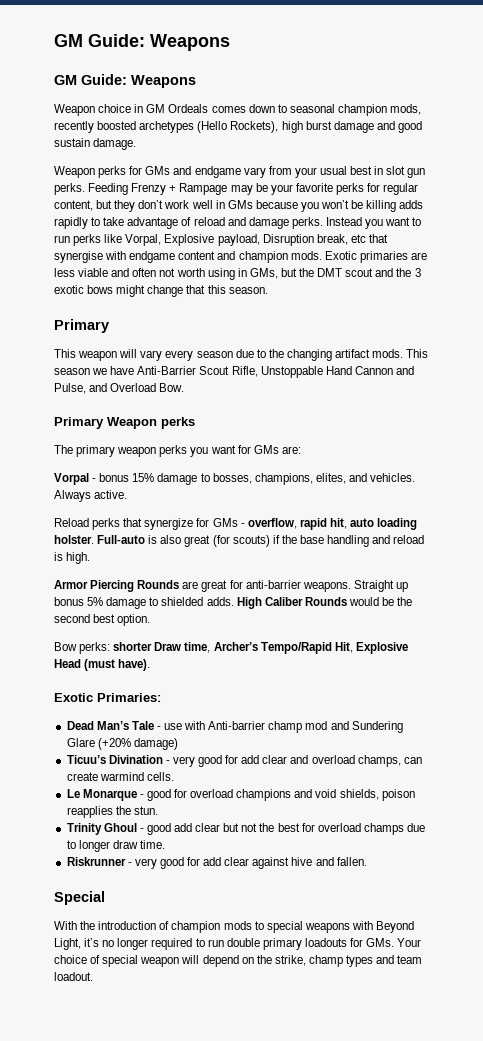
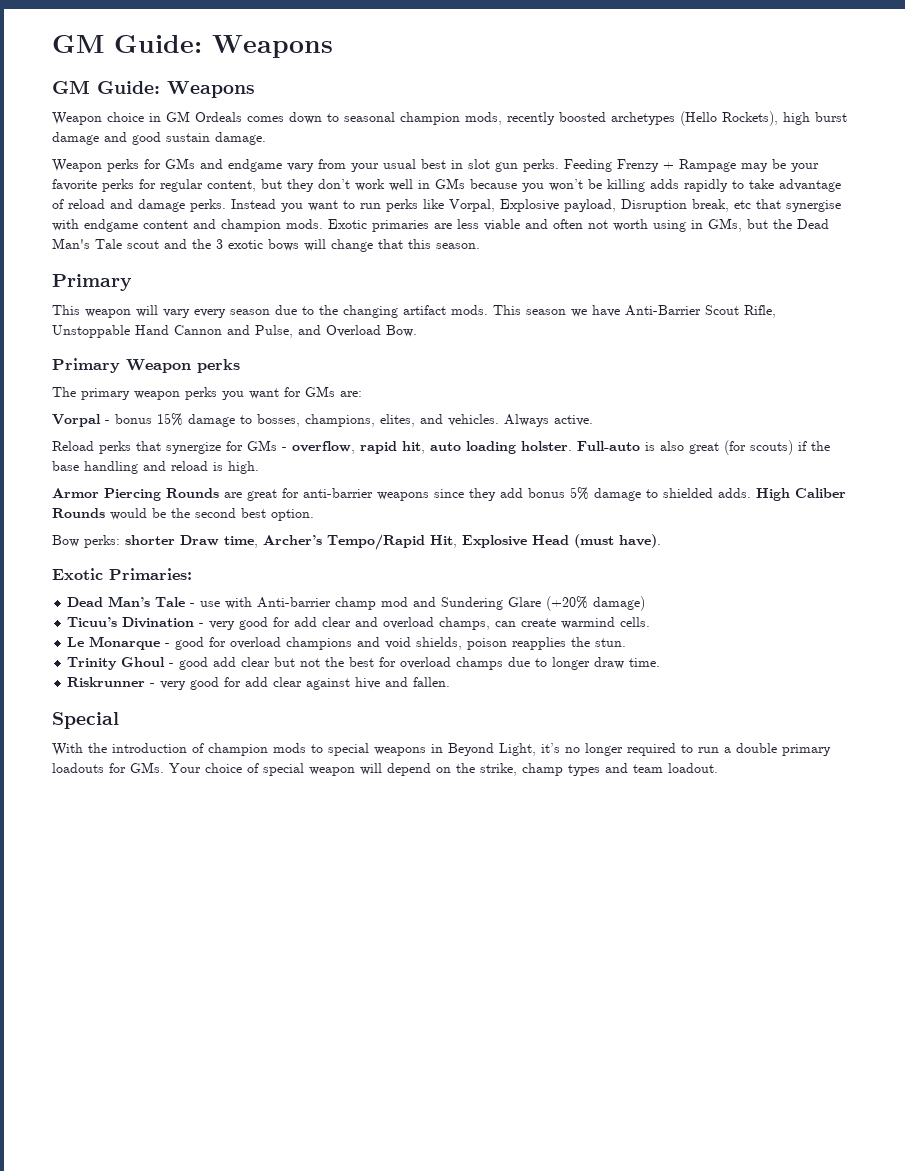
[317,268,343,277] DMT -> [797,219,829,229] [52,238,122,249] Dead Man's Tale
[116,285,146,297] might -> [304,239,326,251] will
[302,580,408,592] weapons. Straight up -> [377,488,523,501] weapons since they add
[351,921,373,930] with -> [431,744,443,753] in
(224, 943) none -> [724,747,731,753] a

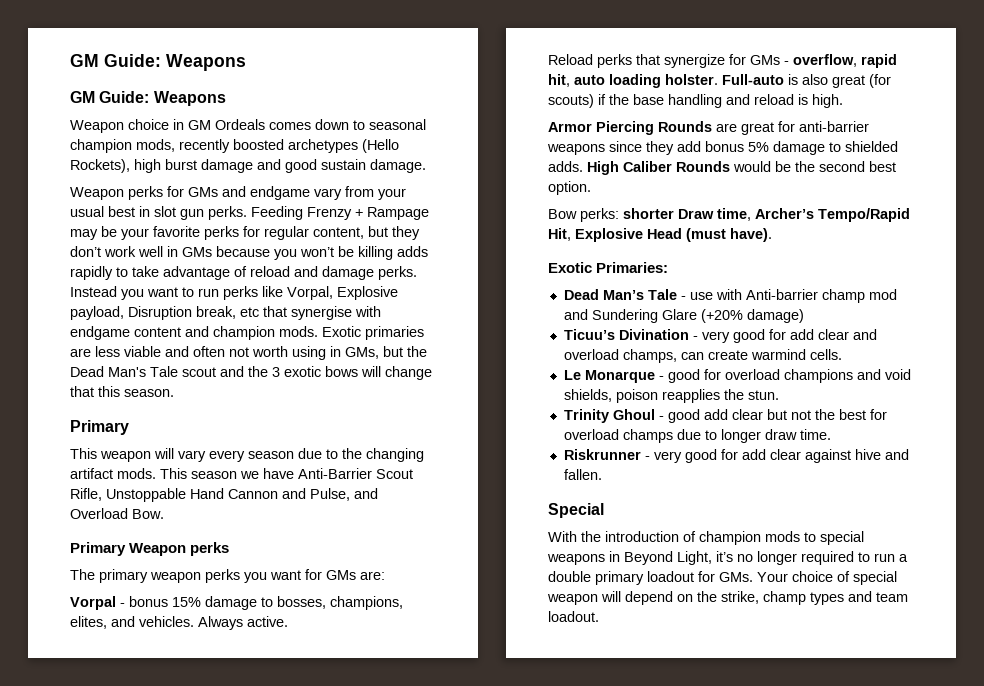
[52,763,104,773] loadouts -> [647,571,694,582] loadout

